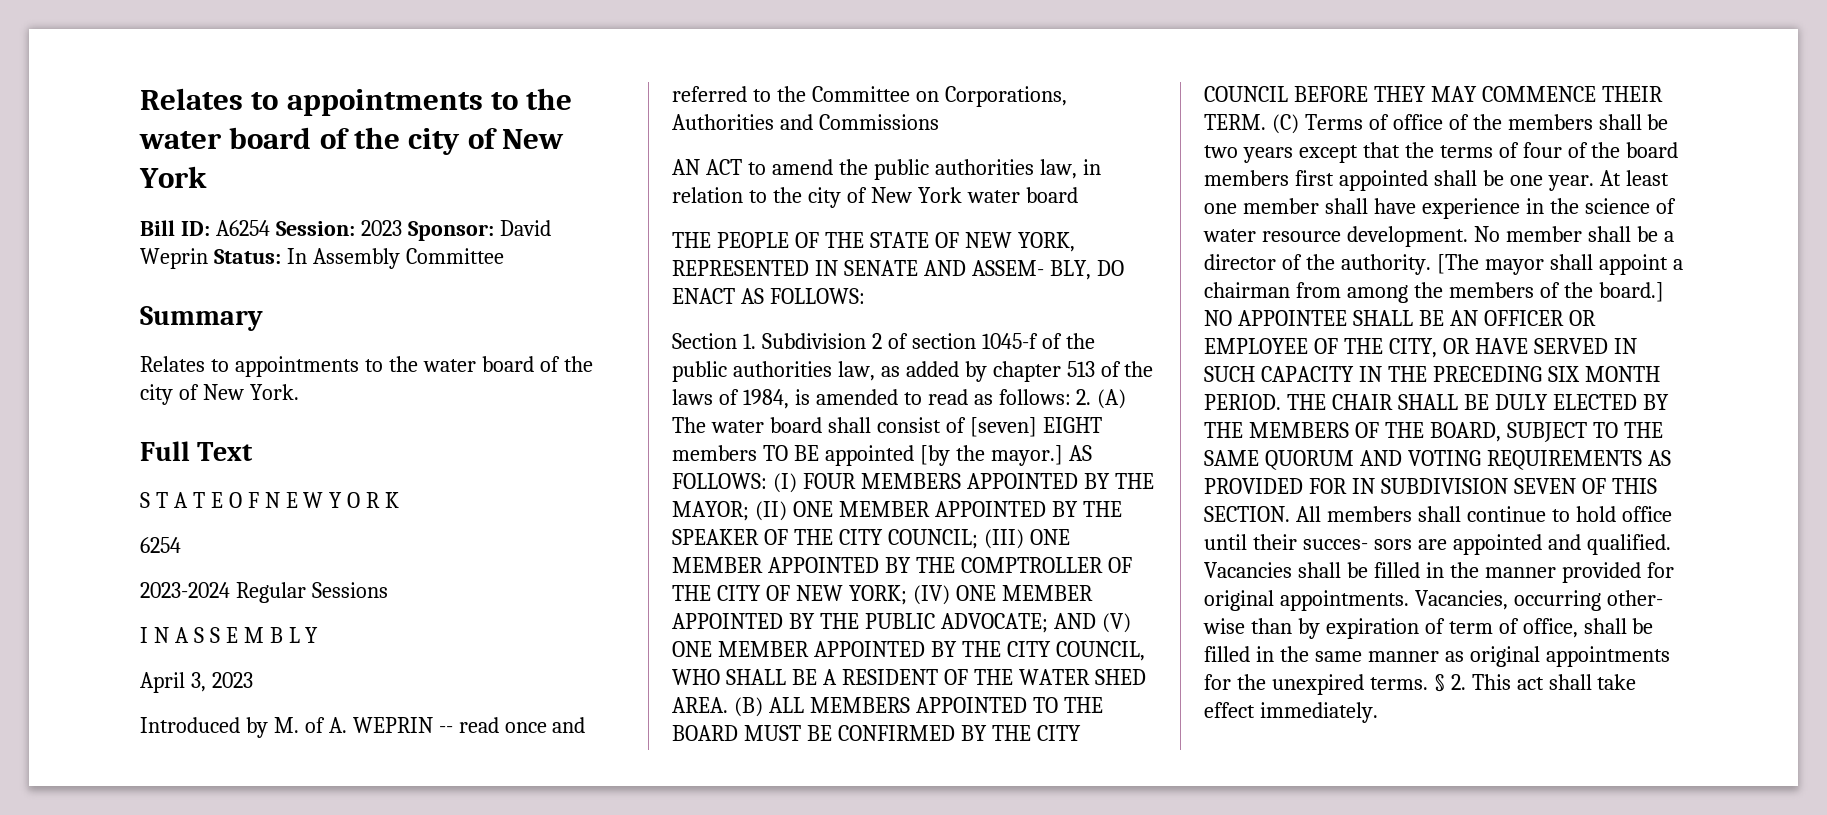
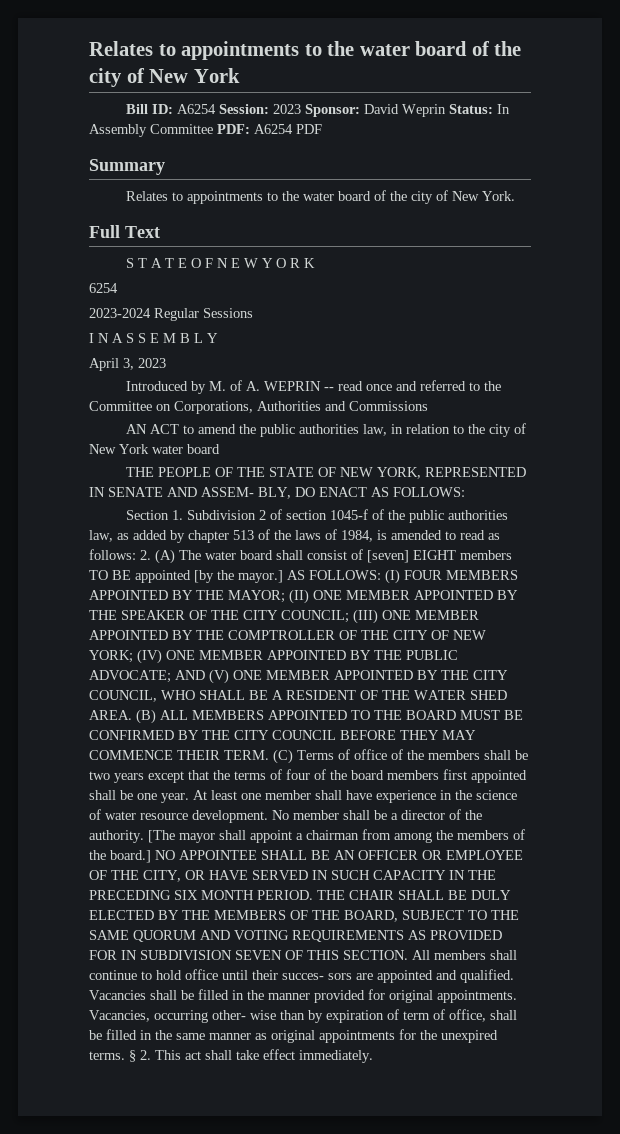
(504, 256) none -> [217,124,322,134] PDF: A6254 PDF

